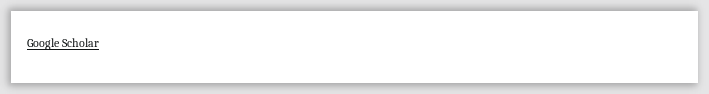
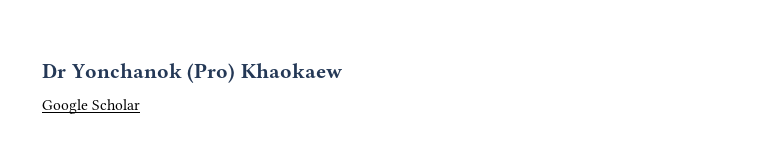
(27, 44) none -> [42,63,344,83] Dr Yonchanok (Pro) Khaokaew //

